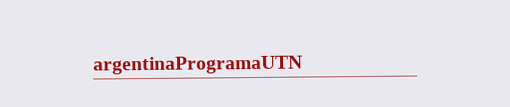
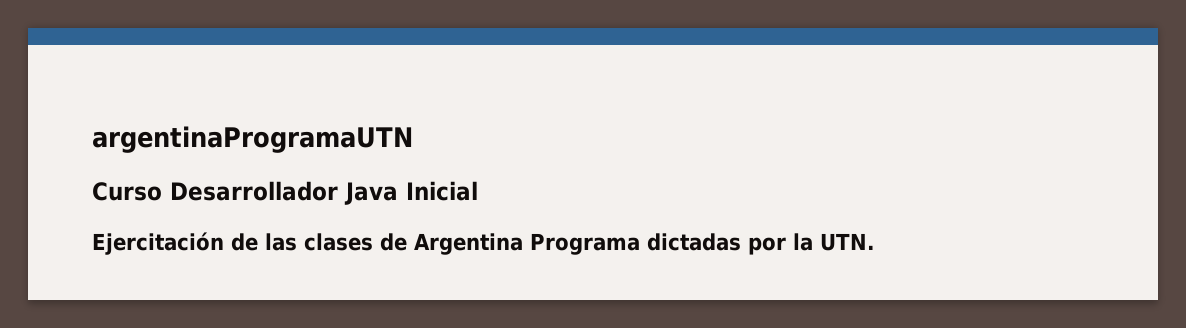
(303, 65) none -> [92,181,478,205] [92,232,875,255] // Curso Desarrollador Java Inicial // Ejercitación de las clases de Argentina Programa dictadas por la UTN.

